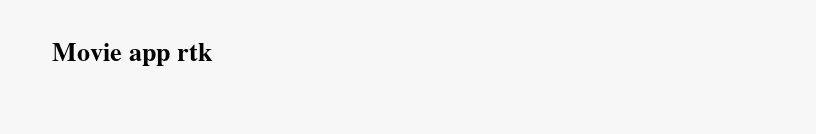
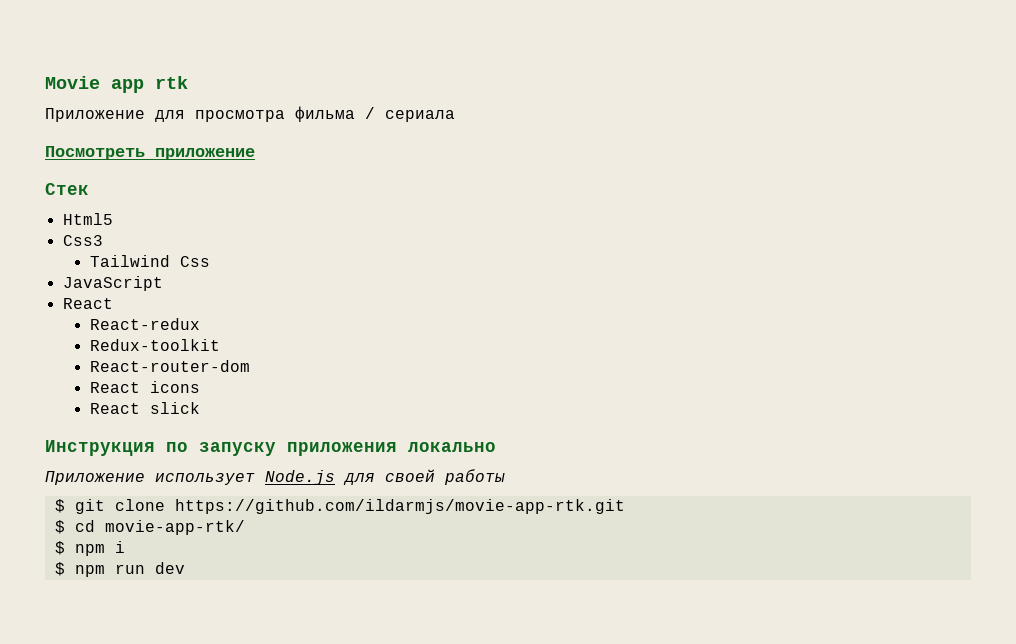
(214, 52) none -> [45,106,455,122] [45,146,255,160] [45,183,89,195] [62,213,113,225] [62,235,103,246] [89,255,210,267] [62,276,163,291] [62,298,113,309] [89,318,200,330] [89,339,220,351] [89,360,250,372] [89,381,200,393] [89,402,200,414] [45,440,496,456] [45,469,505,485] [54,499,625,514] [54,520,245,535] [54,541,125,556] [54,562,185,577] // Приложение для просмотра фильма / сериала // Посмотреть приложение // Стек // Html5 // Css3 // Tailwind Css // JavaScript // React // React-redux // Redux-toolkit // React-router-dom // React icons // React slick // Инструкция по запуску приложения локально // Приложение использует Node.js для своей работы // $ git clone https://github.com/ildarmjs/movie-app-rtk.git // $ cd movie-app-rtk/ // $ npm i // $ npm run dev

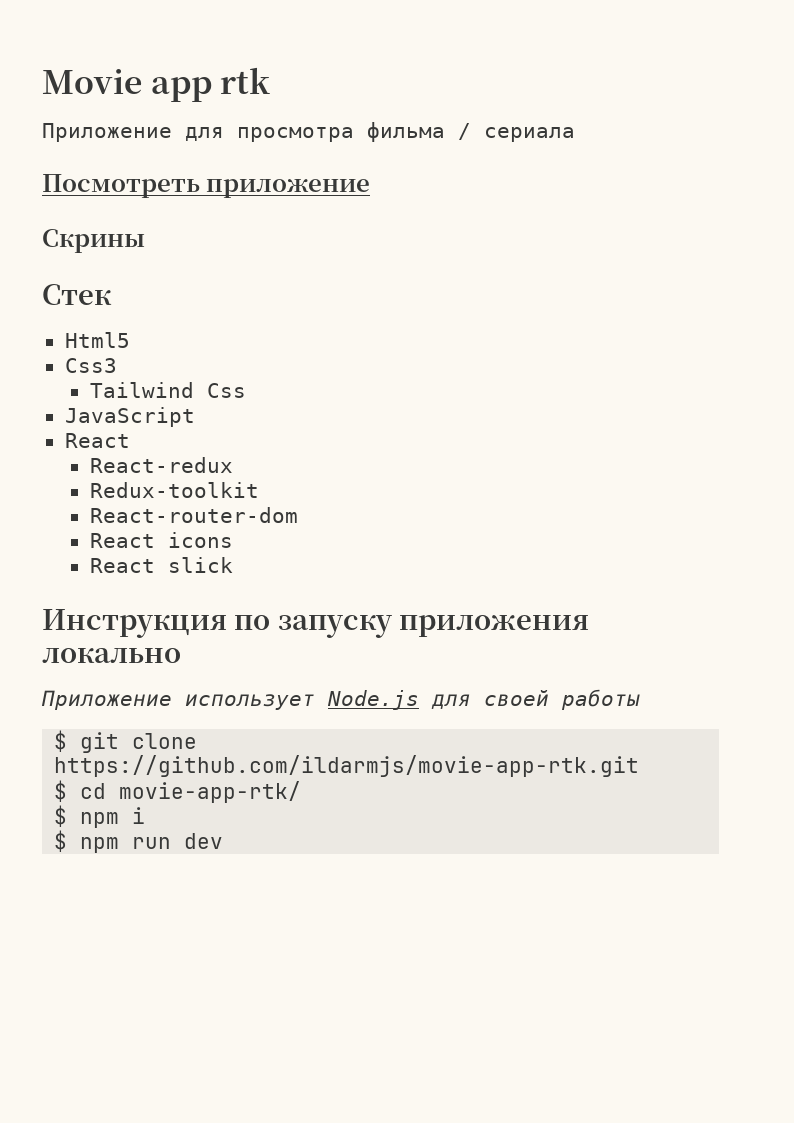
(255, 154) none -> [42,229,145,253] // Скрины

